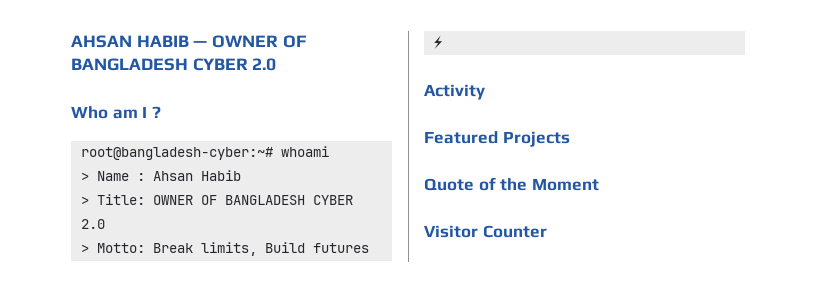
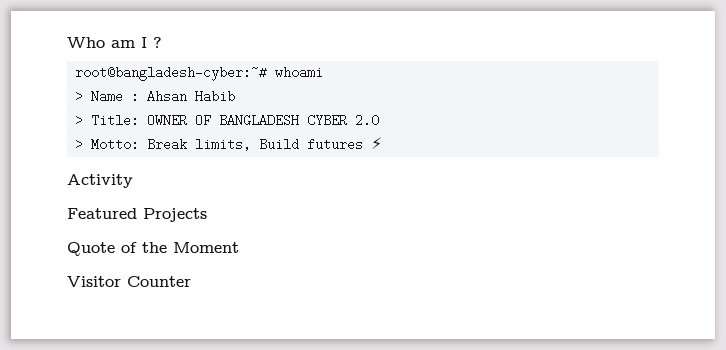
[71,35,307,48] [71,58,277,71] AHSAN HABIB — OWNER OF BANGLADESH CYBER 2.0 // -> (67, 42) none

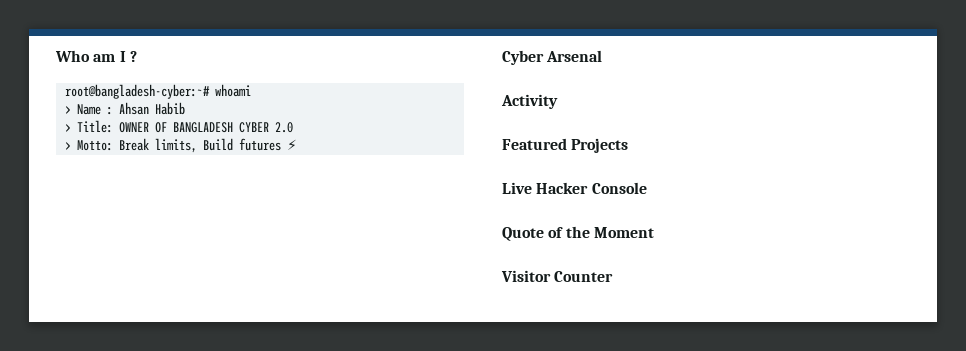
(382, 143) none -> [502,50,603,65] // Cyber Arsenal
(207, 215) none -> [502,182,647,194] // Live Hacker Console

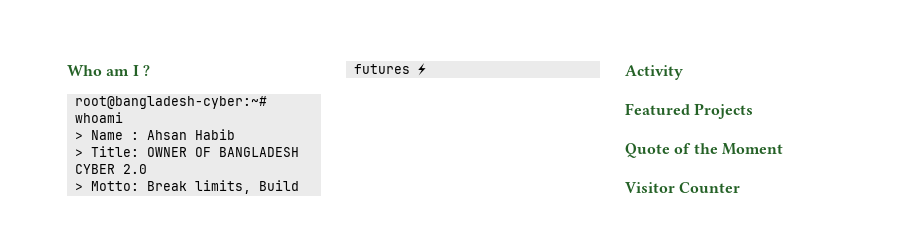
[502,50,603,65] // Cyber Arsenal -> (426, 69) none
[502,182,647,194] // Live Hacker Console -> (754, 111) none

